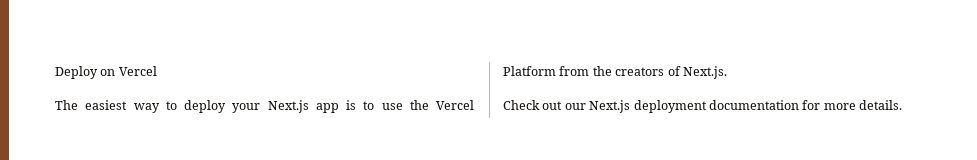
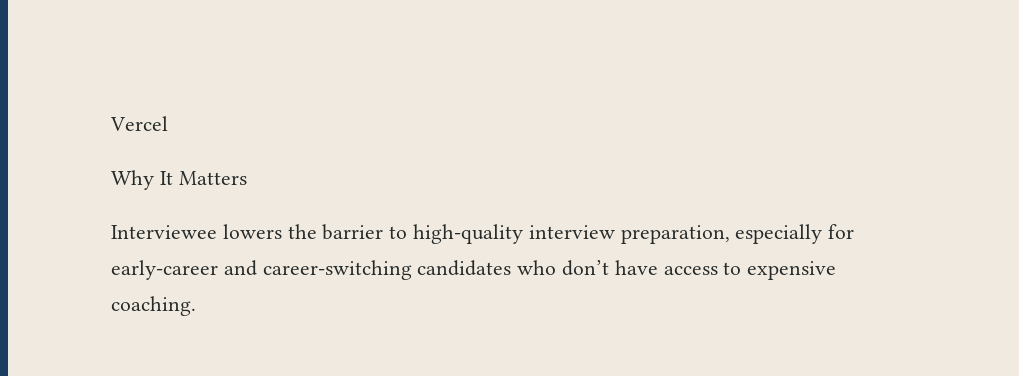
[55,66,116,79] Deploy on -> (110, 123) none
[55,100,474,113] [503,66,727,79] [503,100,902,113] The easiest way to deploy your Next.js app is to use the Vercel Platform from the creators of Next.js. // Check out our Next.js deployment documentation for more details. -> [111,170,247,190] [111,224,855,244] [111,260,837,280] [111,296,196,316] Why It Matters // Interviewee lowers the barrier to high-quality interview preparation, especially for early-career and career-switching candidates who don’t have access to expensive coaching.

